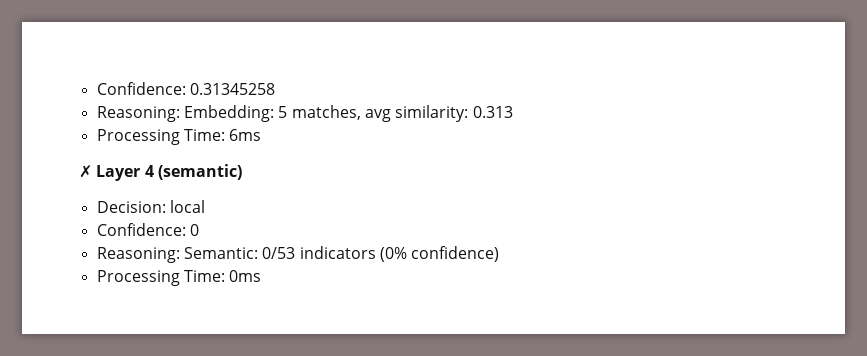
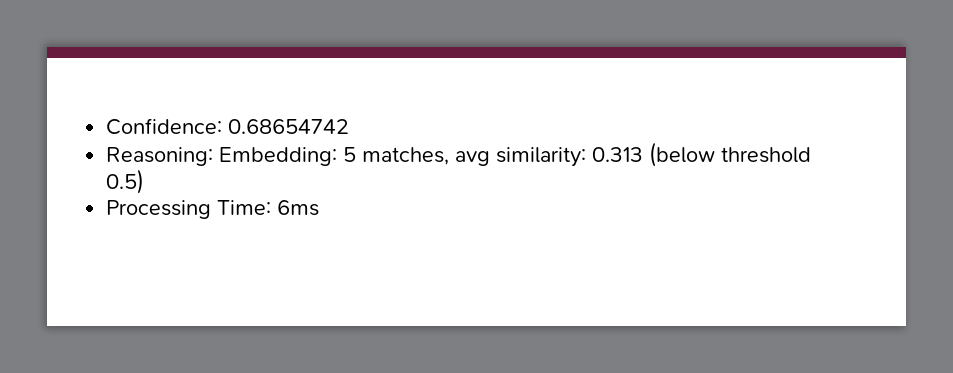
[96,82,275,95] Confidence: 0.31345258 -> [106,118,350,135] Confidence: 0.68654742
(513, 112) none -> [649,142,812,167] [106,169,145,194] (below threshold 0.5)
[79,164,242,181] [96,200,205,213] [96,223,199,236] [96,246,500,263] [96,270,262,286] // ✗ Layer 4 (semantic) // Decision: local // Confidence: 0 // Reasoning: Semantic: 0/53 indicators (0% confidence) // Processing Time: 0ms -> (320, 208) none

